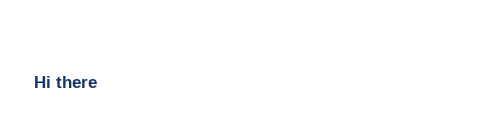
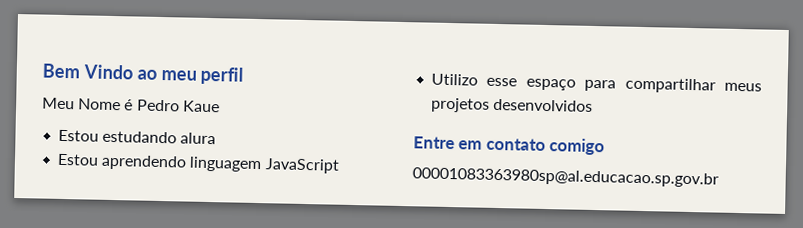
[34,76,97,88] Hi there -> [42,63,244,85] [42,97,220,113] [58,129,217,145] [57,153,340,174] [431,73,762,94] [431,97,594,113] [413,136,606,156] [412,167,719,188] Bem Vindo ao meu perfil // Meu Nome é Pedro Kaue // Estou estudando alura // Estou aprendendo linguagem JavaScript // Utilizo esse espaço para compartilhar meus projetos desenvolvidos // Entre em contato comigo // 00001083363980sp@al.educacao.sp.gov.br

